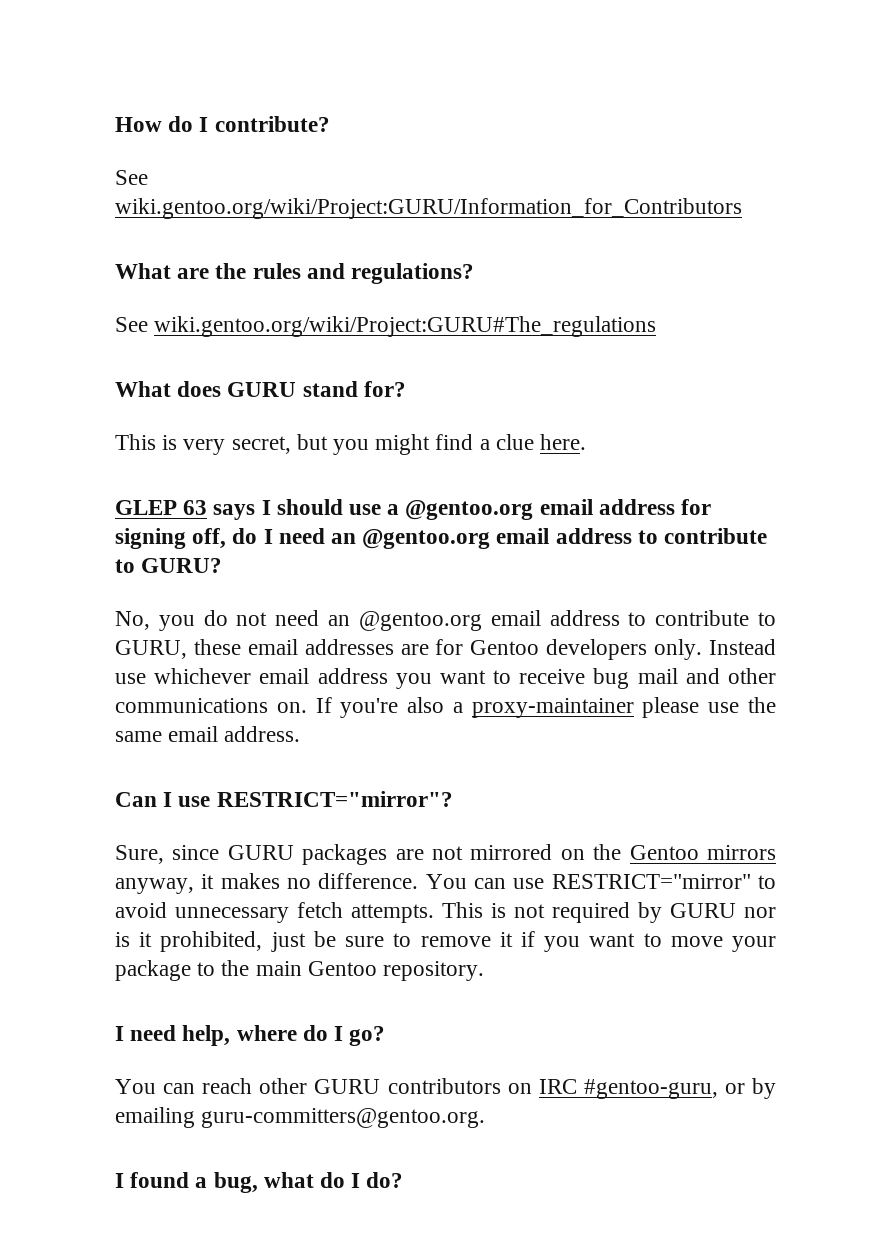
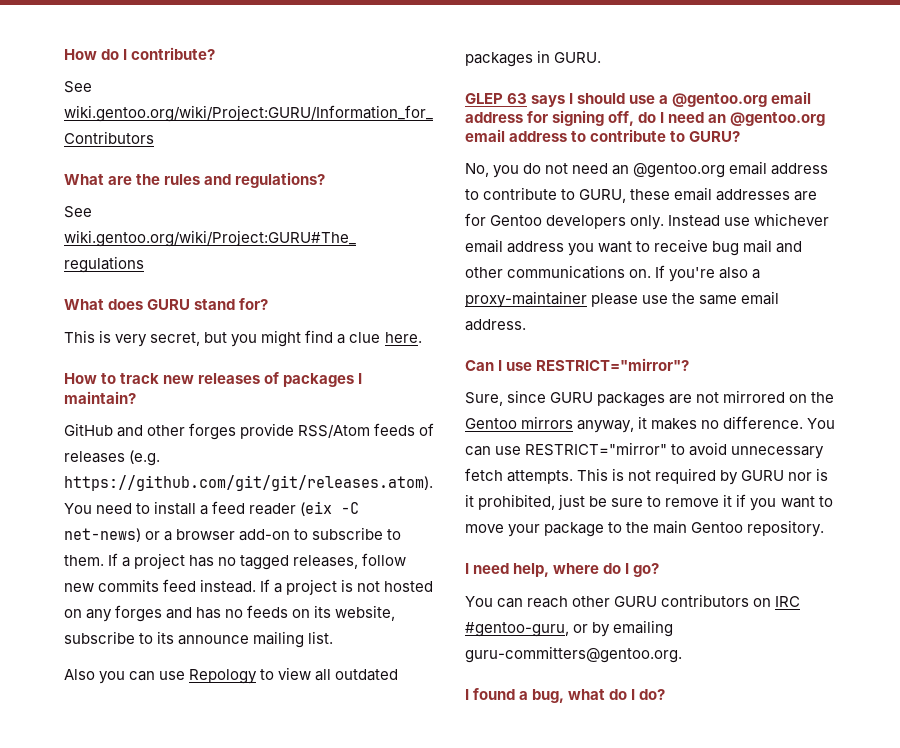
(587, 442) none -> [64,372,363,387] [64,391,136,404] [64,423,435,440] [64,450,161,466] [64,475,433,491] [64,501,360,516] [64,527,402,542] [64,553,407,570] [64,579,434,595] [64,605,396,622] [64,631,334,648] [64,667,399,684] [465,50,602,67] // How to track new releases of packages I maintain? // GitHub and other forges provide RSS/Atom feeds of releases (e.g. https://github.com/git/git/releases.atom). You need to install a feed reader (eix -C net-news) or a browser add-on to subscribe to them. If a project has no tagged releases, follow new commits feed instead. If a project is not hosted on any forges and has no feeds on its website, subscribe to its announce mailing list. // Also you can use Repology to view all outdated packages in GURU.

